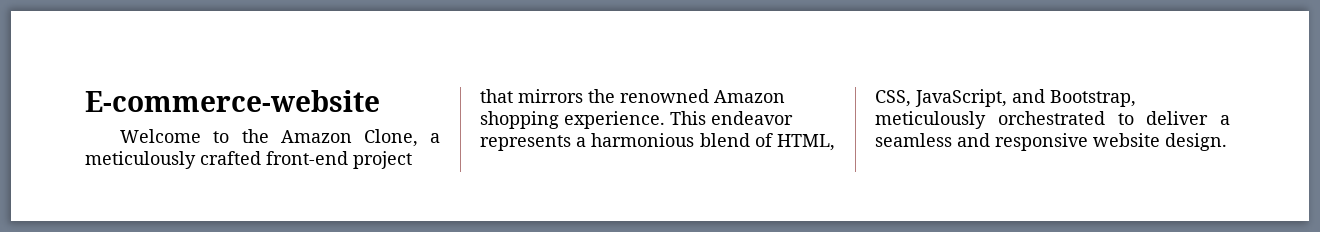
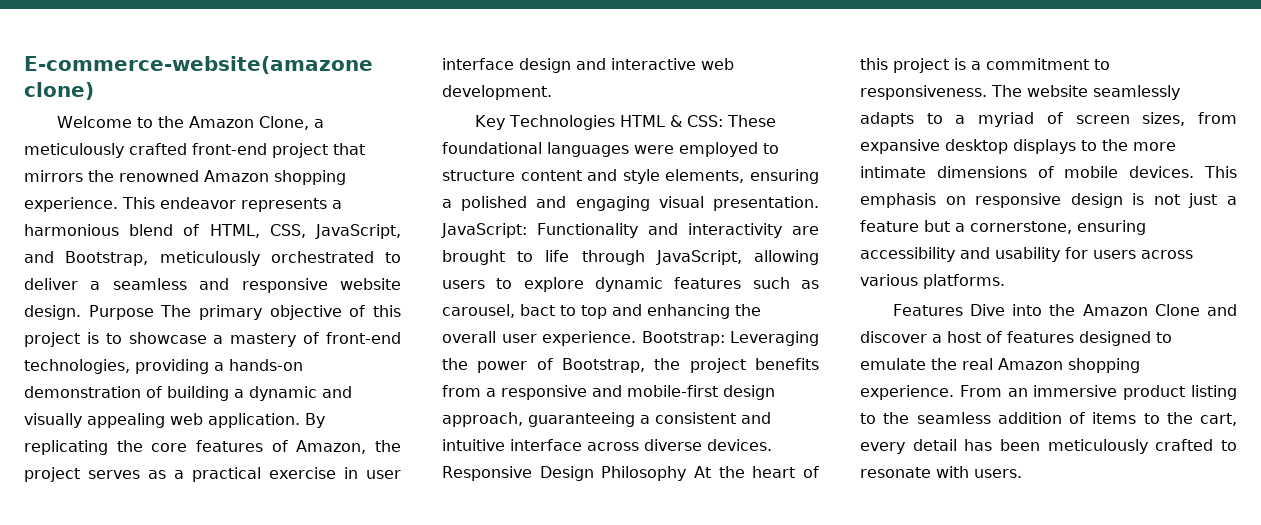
[85,90,380,112] E-commerce-website -> [24,56,373,74] [24,82,94,100] E-commerce-website(amazone clone)
(1227, 142) none -> [88,305,401,320] [24,332,401,347] [24,359,303,374] [24,386,352,401] [24,413,325,428] [24,440,401,455] [24,467,401,482] [442,58,734,73] [442,85,552,100] [474,115,776,130] [442,142,779,157] [442,169,819,184] [442,196,819,211] [441,223,819,238] [442,250,819,265] [442,277,819,292] [442,304,761,319] [442,331,819,346] [442,358,819,373] [442,385,775,400] [442,412,771,427] [442,439,772,451] [442,466,819,481] [860,58,1110,73] [860,85,1180,100] [860,112,1237,127] [860,139,1176,154] [860,166,1237,178] [860,193,1237,208] [860,220,1146,235] [860,247,1193,262] [860,274,1005,289] [892,304,1237,316] [860,331,1172,346] [860,358,1140,373] [860,385,1237,400] [860,412,1237,426] [860,439,1237,454] [860,466,1022,478] Purpose The primary objective of this project is to showcase a mastery of front-end technologies, providing a hands-on demonstration of building a dynamic and visually appealing web application. By replicating the core features of Amazon, the project serves as a practical exercise in user interface design and interactive web development. // Key Technologies HTML & CSS: These foundational languages were employed to structure content and style elements, ensuring a polished and engaging visual presentation. JavaScript: Functionality and interactivity are brought to life through JavaScript, allowing users to explore dynamic features such as carousel, bact to top and enhancing the overall user experience. Bootstrap: Leveraging the power of Bootstrap, the project benefits from a responsive and mobile-first design approach, guaranteeing a consistent and intuitive interface across diverse devices. Responsive Design Philosophy At the heart of this project is a commitment to responsiveness. The website seamlessly adapts to a myriad of screen sizes, from expansive desktop displays to the more intimate dimensions of mobile devices. This emphasis on responsive design is not just a feature but a cornerstone, ensuring accessibility and usability for users across various platforms. // Features Dive into the Amazon Clone and discover a host of features designed to emulate the real Amazon shopping experience. From an immersive product listing to the seamless addition of items to the cart, every detail has been meticulously crafted to resonate with users.

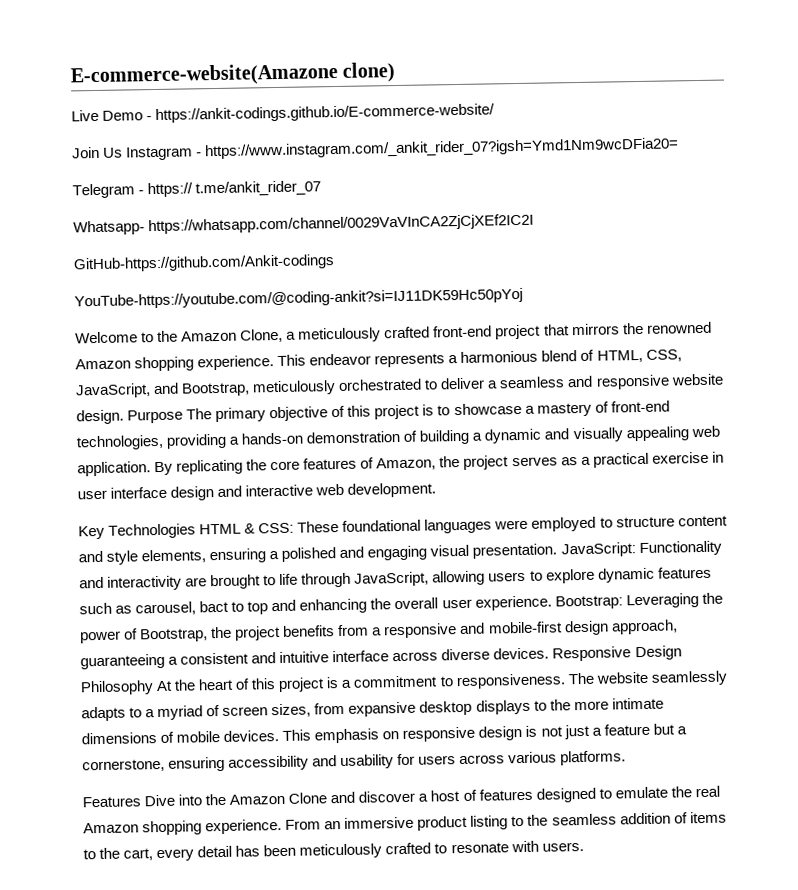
[24,56,373,74] E-commerce-website(amazone -> [70,62,338,88] E-commerce-website(Amazone
(94, 91) none -> [71,103,496,123] [72,137,680,161] [72,180,322,199] [73,213,535,236] [73,254,335,273] [74,287,523,310] // Live Demo - https://ankit-codings.github.io/E-commerce-website/ // Join Us Instagram - https://www.instagram.com/_ankit_rider_07?igsh=Ymd1Nm9wcDFia20= // Telegram - https:// t.me/ankit_rider_07 // Whatsapp- https://whatsapp.com/channel/0029VaVInCA2ZjCjXEf2IC2I // GitHub-https://github.com/Ankit-codings // YouTube-https://youtube.com/@coding-ankit?si=IJ11DK59Hc50pYoj

